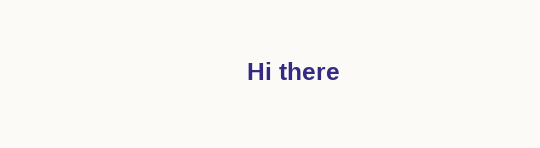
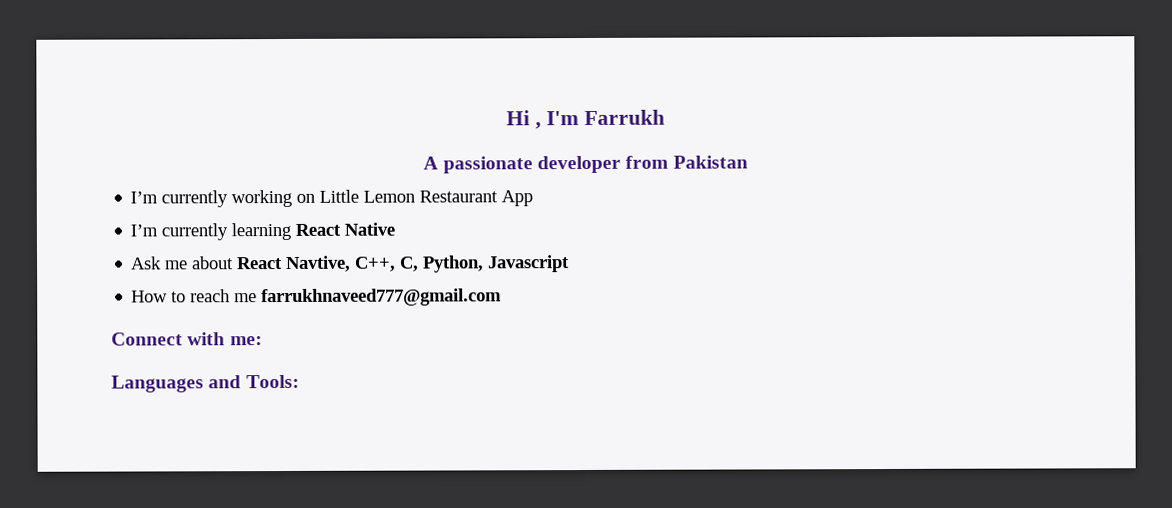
[279,62,340,80] there -> [535,109,665,130] [423,155,748,174] [130,189,534,208] [130,222,396,241] [131,255,571,273] [131,288,503,307] [111,332,263,346] [111,374,300,393] , I'm Farrukh // A passionate developer from Pakistan // I’m currently working on Little Lemon Restaurant App // I’m currently learning React Native // Ask me about React Navtive, C++, C, Python, Javascript // How to reach me farrukhnaveed777@gmail.com // Connect with me: // Languages and Tools:

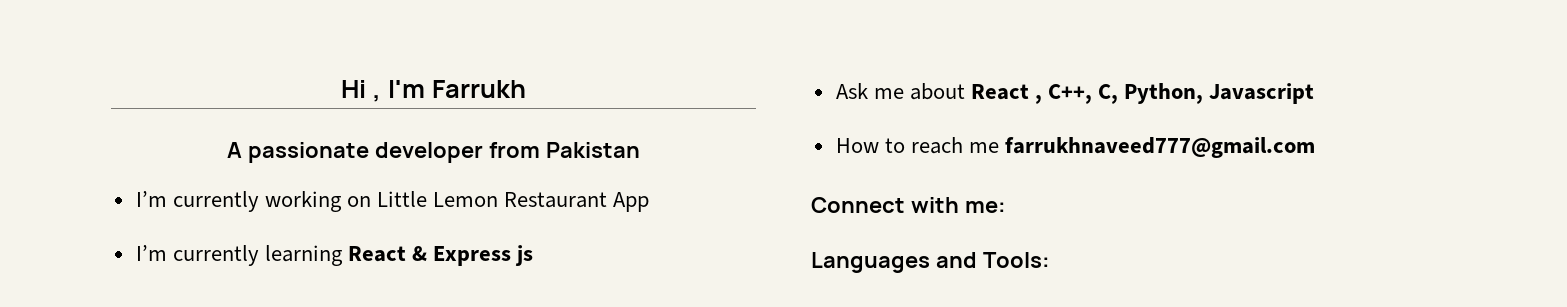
[344,222,396,236] Native -> [412,245,534,266] & Express js
[286,255,352,272] Navtive, -> [1035,95,1043,104] ,

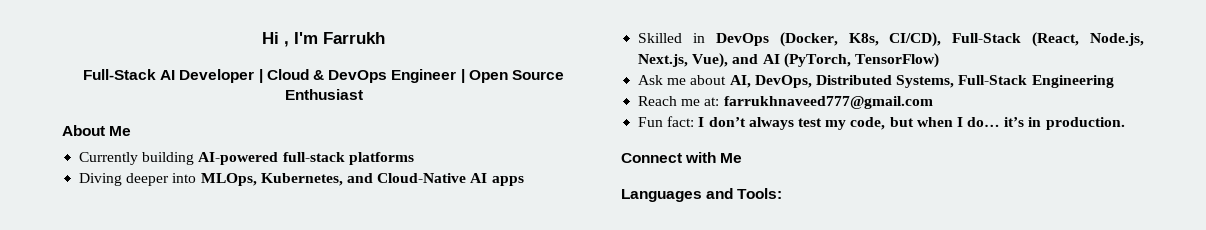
[227,142,640,163] [135,191,650,212] [135,245,534,266] [835,83,1315,104] [835,137,1316,158] A passionate developer from Pakistan // I’m currently working on Little Lemon Restaurant App // I’m currently learning React & Express js // Ask me about React , C++, C, Python, Javascript // How to reach me farrukhnaveed777@gmail.com -> [83,69,564,83] [284,89,363,100] [62,125,132,136] [79,152,414,165] [79,173,524,186] [638,32,1144,47] [638,53,939,68] [638,75,1114,88] [638,96,933,109] [638,116,1125,130] Full-Stack AI Developer | Cloud & DevOps Engineer | Open Source Enthusiast // About Me // Currently building AI-powered full-stack platforms // Diving deeper into MLOps, Kubernetes, and Cloud-Native AI apps // Skilled in DevOps (Docker, K8s, CI/CD), Full-Stack (React, Node.js, Next.js, Vue), and AI (PyTorch, TensorFlow) // Ask me about AI, DevOps, Distributed Systems, Full-Stack Engineering // Reach me at: farrukhnaveed777@gmail.com // Fun fact: I don’t always test my code, but when I do… it’s in production.
[964,201,1006,213] me: -> [720,153,743,163] Me

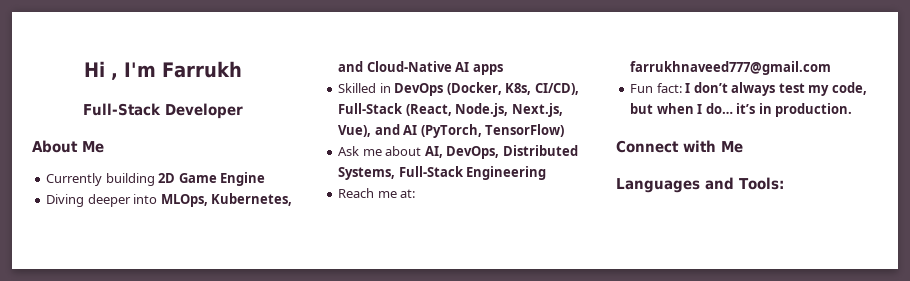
[160,70,176,80] AI -> (161, 109) none
[258,69,564,83] [284,89,363,100] | Cloud & DevOps Engineer | Open Source Enthusiast -> (243, 111) none
[198,152,414,165] AI-powered full-stack platforms -> [158,172,266,186] 2D Game Engine

